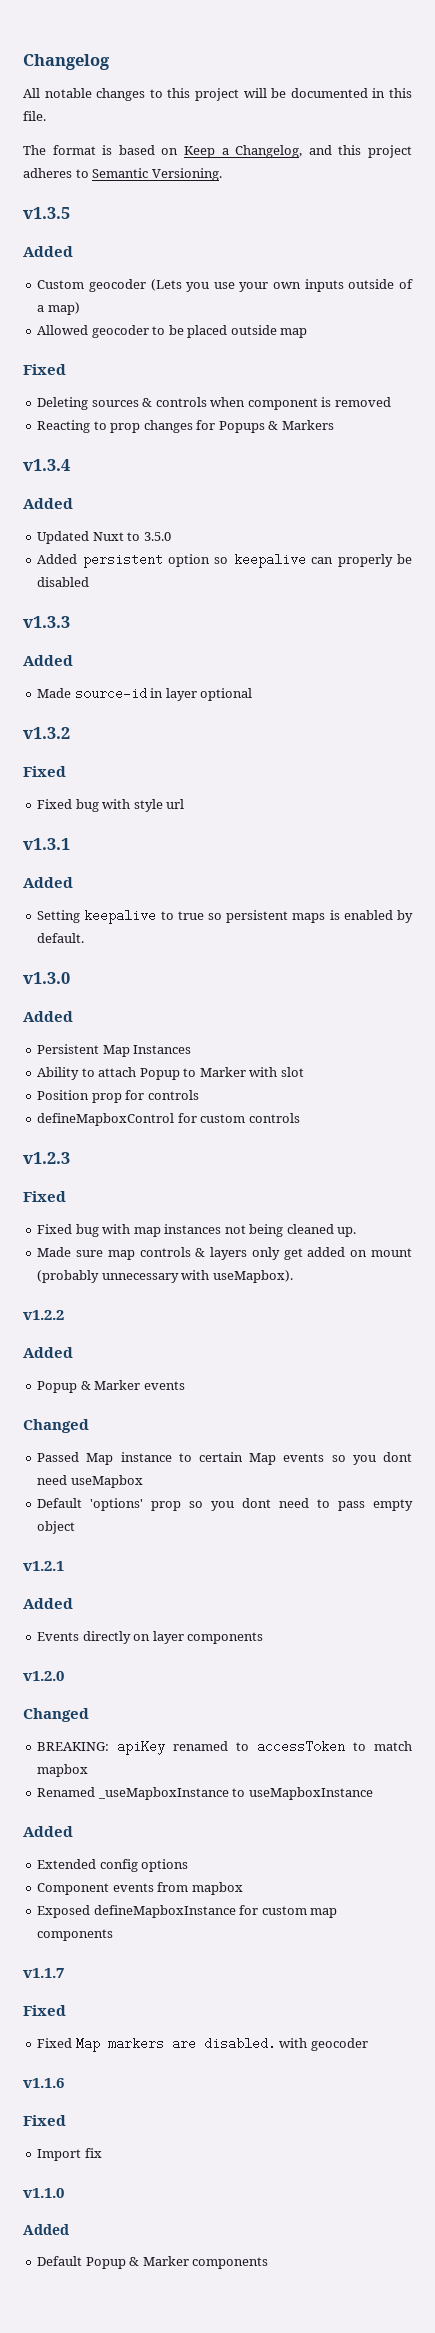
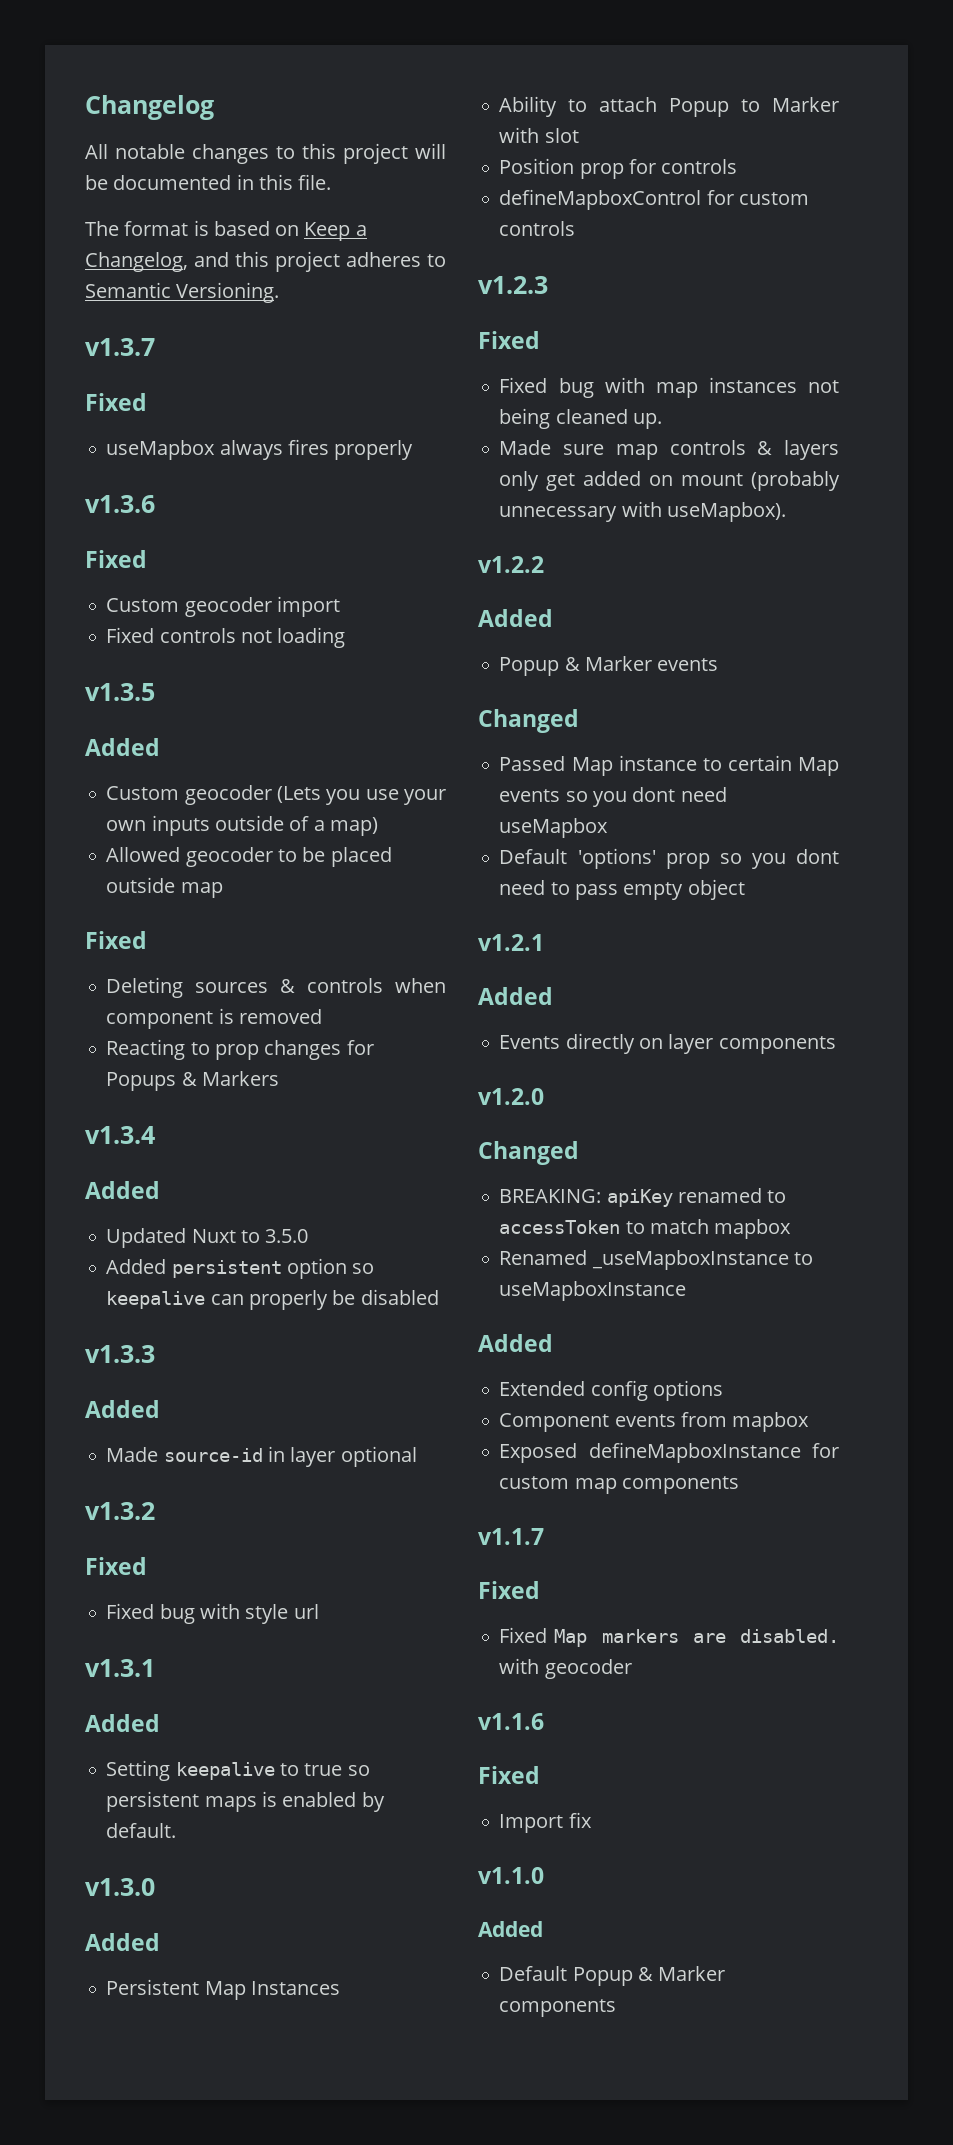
(222, 174) none -> [85,338,155,356] [85,393,147,411] [106,439,414,460] [85,495,155,513] [85,550,147,568] [106,596,340,617] [106,627,346,648] // v1.3.7 // Fixed // useMapbox always fires properly // v1.3.6 // Fixed // Custom geocoder import // Fixed controls not loading

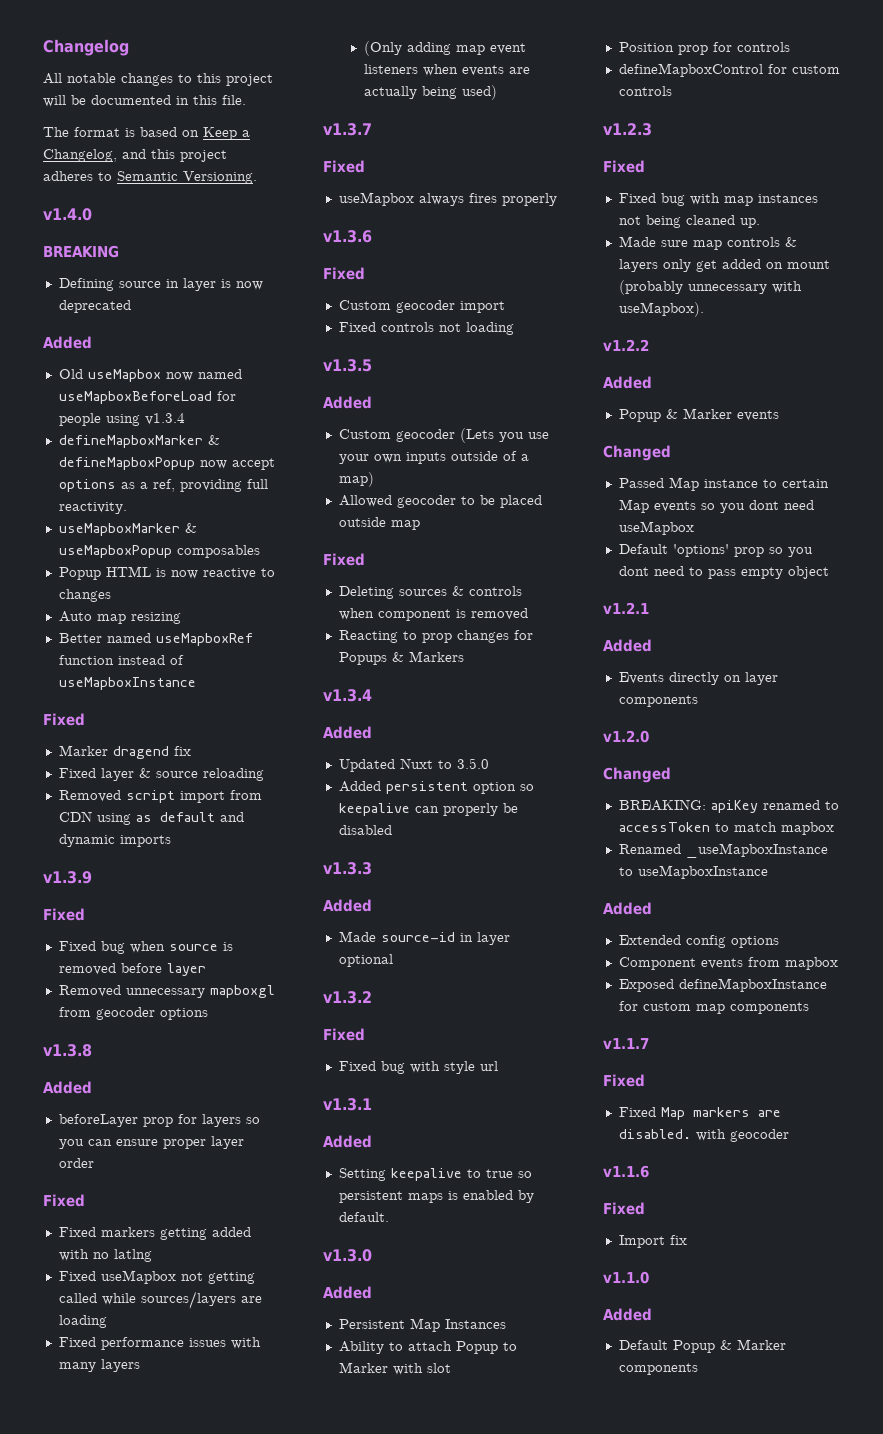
(280, 292) none -> [43,208,92,221] [43,245,119,258] [58,278,263,291] [58,300,131,313] [43,336,92,349] [58,369,242,382] [58,391,236,404] [58,413,185,426] [58,435,220,448] [58,457,275,470] [58,479,268,492] [58,502,127,514] [58,523,197,536] [58,545,260,558] [58,566,275,580] [58,589,111,602] [58,611,181,624] [58,633,253,646] [58,655,184,665] [58,677,196,690] [43,713,85,726] [58,745,191,759] [58,768,264,781] [58,790,262,803] [58,811,244,825] [58,834,171,847] [43,871,92,884] [43,908,85,921] [58,941,233,954] [58,963,206,976] [58,985,275,998] [58,1007,208,1020] [43,1044,92,1057] [43,1081,92,1094] [58,1114,260,1127] [58,1136,244,1149] [58,1158,94,1168] [43,1194,85,1207] [58,1227,251,1240] [58,1249,152,1262] [58,1270,255,1284] [58,1291,262,1309] [58,1315,107,1328] [58,1337,261,1350] [58,1359,140,1372] [363,41,526,56] [363,64,530,76] [363,85,497,100] // v1.4.0 // BREAKING // Defining source in layer is now deprecated // Added // Old useMapbox now named useMapboxBeforeLoad for people using v1.3.4 // defineMapboxMarker & defineMapboxPopup now accept options as a ref, providing full reactivity. // useMapboxMarker & useMapboxPopup composables // Popup HTML is now reactive to changes // Auto map resizing // Better named useMapboxRef function instead of useMapboxInstance // Fixed // Marker dragend fix // Fixed layer & source reloading // Removed script import from CDN using as default and dynamic imports // v1.3.9 // Fixed // Fixed bug when source is removed before layer // Removed unnecessary mapboxgl from geocoder options // v1.3.8 // Added // beforeLayer prop for layers so you can ensure proper layer order // Fixed // Fixed markers getting added with no latlng // Fixed useMapbox not getting called while sources/layers are loading // Fixed performance issues with many layers // (Only adding map event listeners when events are actually being used)

